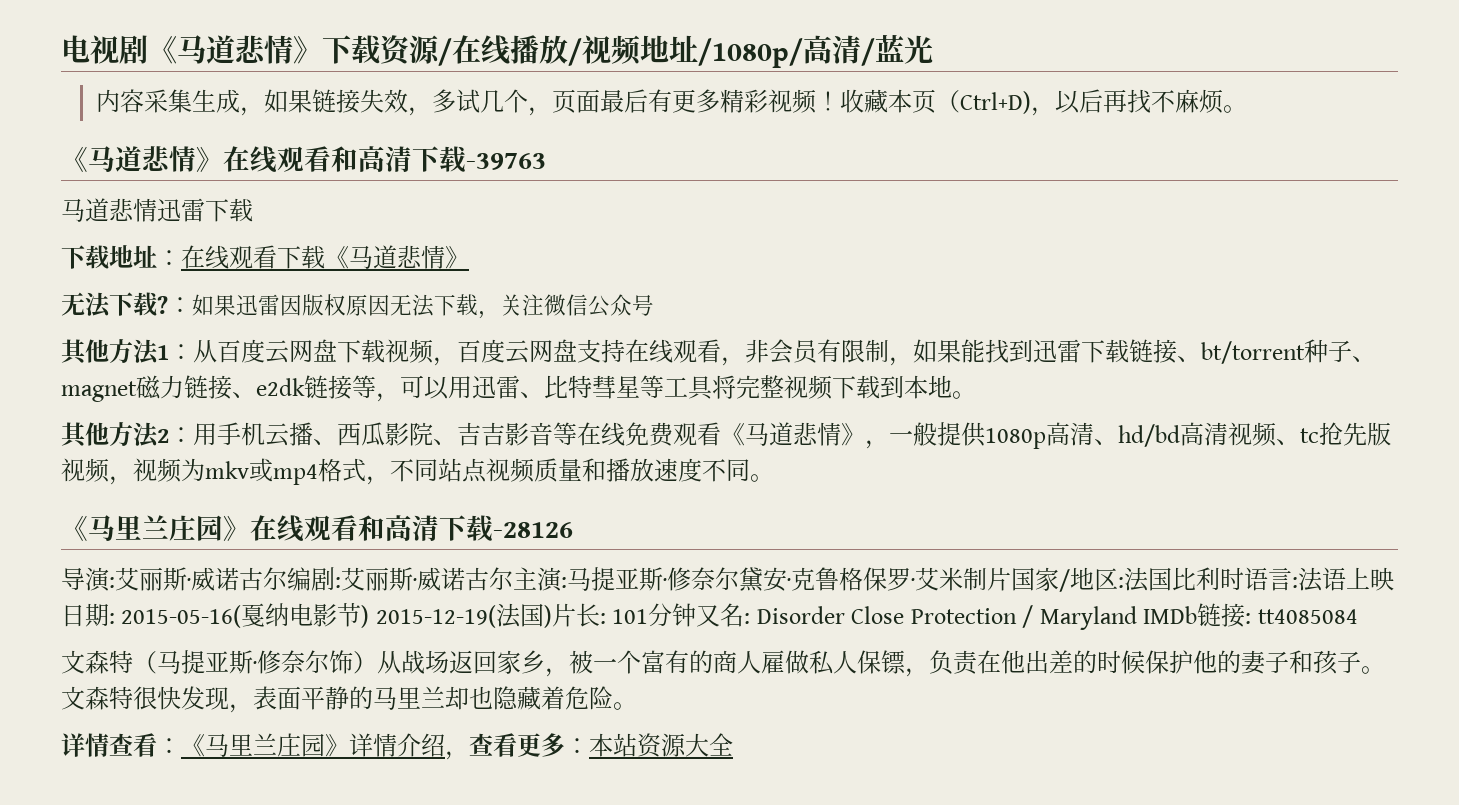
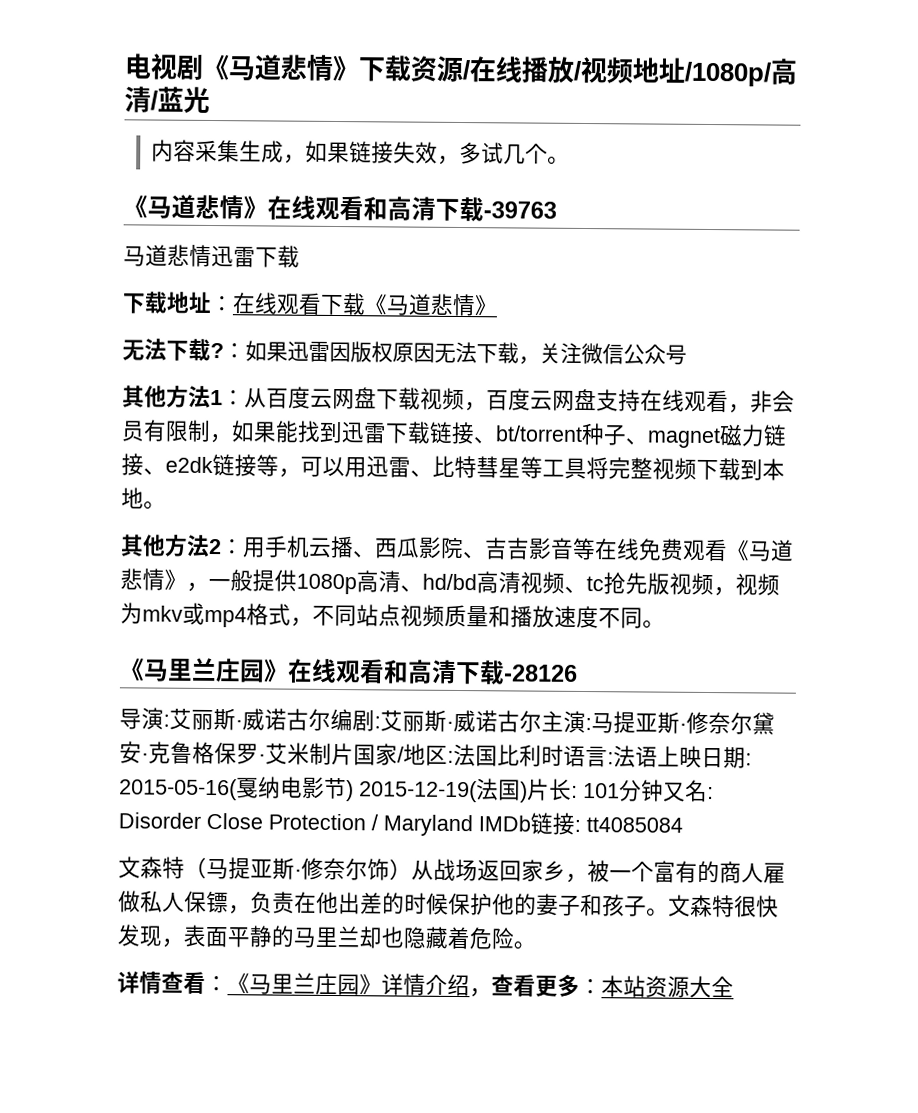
[528,89,1224,116] ，页面最后有更多精彩视频！收藏本页（Ctrl+D)，以后再找不麻烦 -> (549, 153) none

